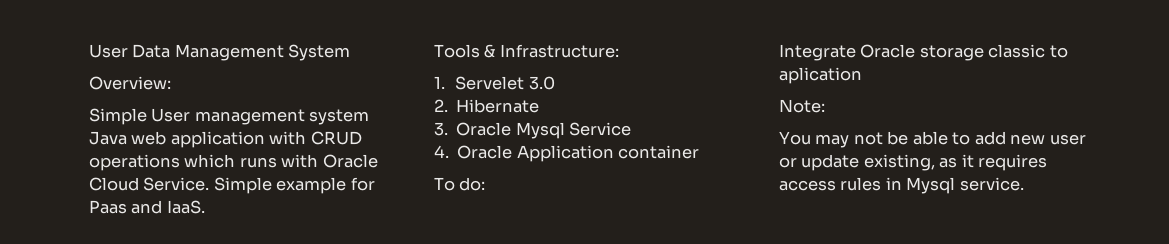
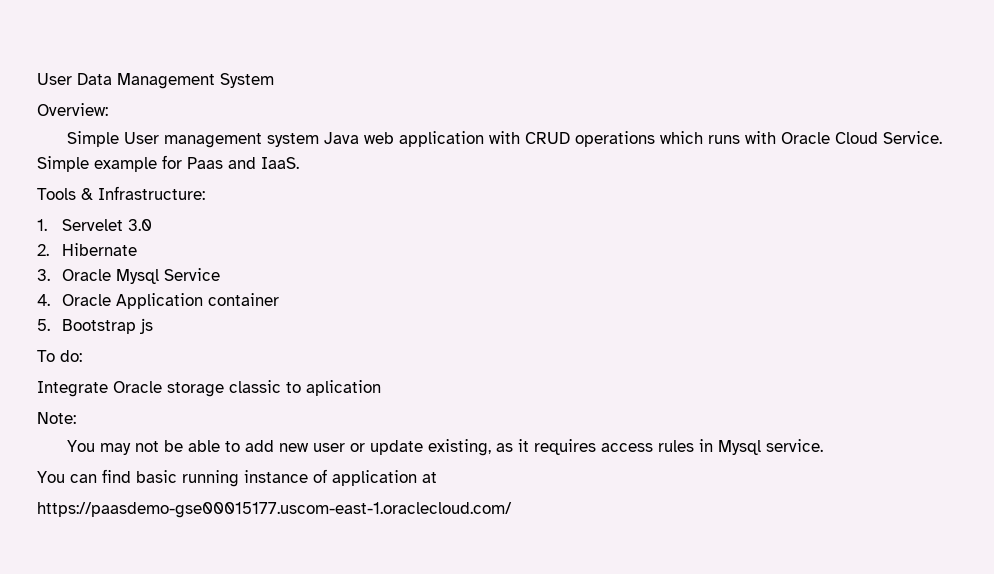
(700, 152) none -> [37,318,154,334] // 5. Bootstrap js
(1024, 184) none -> [37,469,437,487] [37,502,512,518] // You can find basic running instance of application at // https://paasdemo-gse00015177.uscom-east-1.oraclecloud.com/

